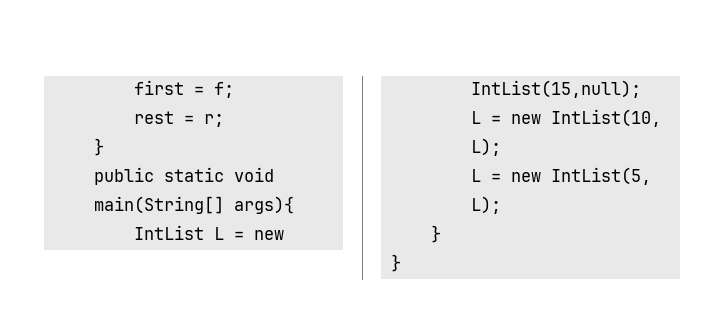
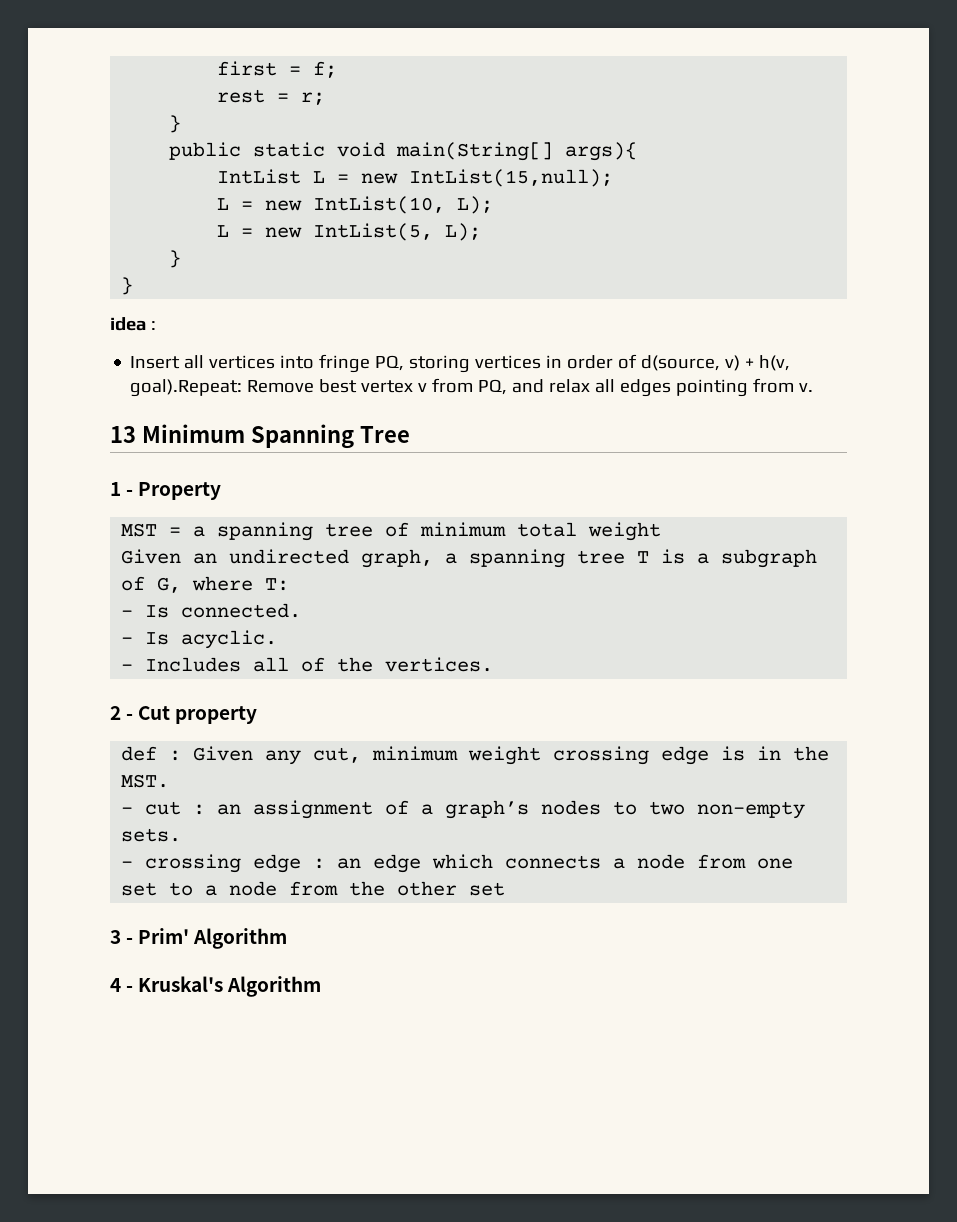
(402, 263) none -> [110,317,156,331] [130,354,791,373] [130,378,814,397] [110,424,410,449] [110,482,222,500] [121,522,662,541] [121,549,818,568] [121,576,290,593] [121,603,302,618] [121,630,278,649] [121,657,494,672] [110,706,258,724] [121,746,830,765] [121,774,170,788] [121,800,806,819] [121,828,182,842] [121,854,794,873] [121,881,506,896] [110,928,288,949] [110,976,322,997] // idea : // Insert all vertices into fringe PQ, storing vertices in order of d(source, v) + h(v, goal).Repeat: Remove best vertex v from PQ, and relax all edges pointing from v. // 13 Minimum Spanning Tree // 1 - Property // MST = a spanning tree of minimum total weight // Given an undirected graph, a spanning tree T is a subgraph of G, where T: // - Is connected. // - Is acyclic. // - Includes all of the vertices. // 2 - Cut property // def : Given any cut, minimum weight crossing edge is in the MST. // - cut : an assignment of a graph’s nodes to two non-empty sets. // - crossing edge : an edge which connects a node from one set to a node from the other set // 3 - Prim' Algorithm // 4 - Kruskal's Algorithm

